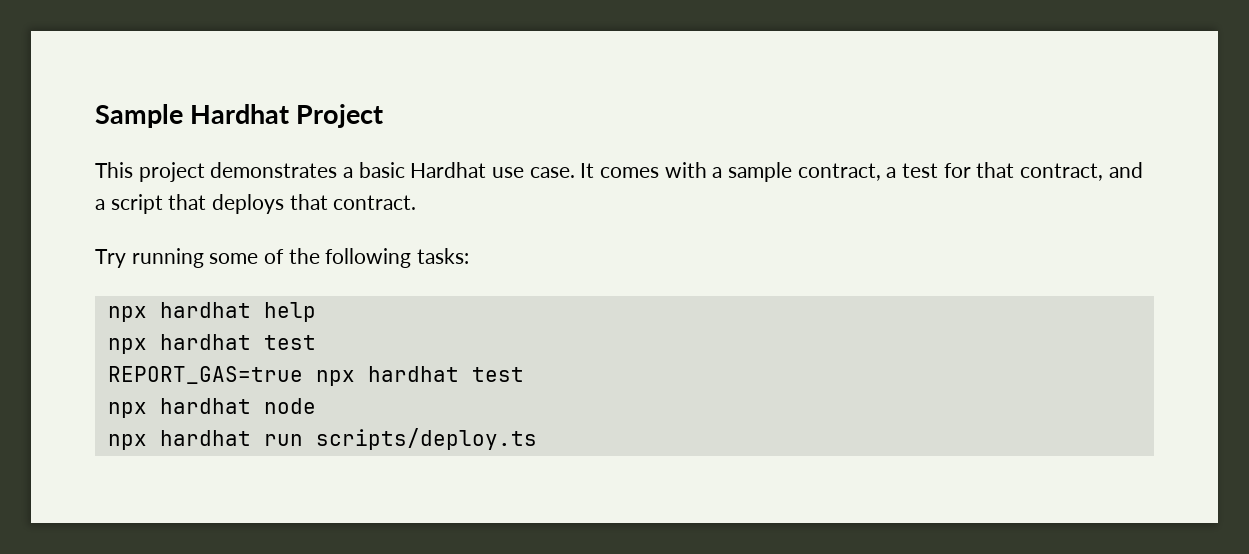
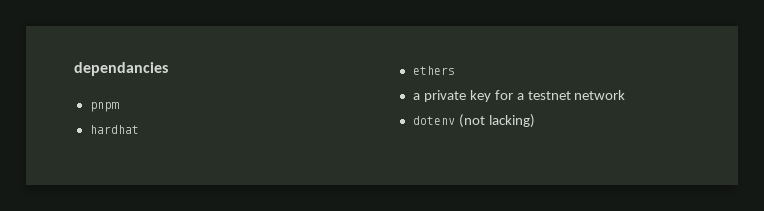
[95,104,384,128] [95,162,1143,182] [95,194,417,214] [95,248,470,268] [107,302,316,322] [107,334,316,354] [107,366,524,386] [107,398,316,418] [107,428,537,450] Sample Hardhat Project // This project demonstrates a basic Hardhat use case. It comes with a sample contract, a test for that contract, and a script that deploys that contract. // Try running some of the following tasks: // npx hardhat help // npx hardhat test // REPORT_GAS=true npx hardhat test // npx hardhat node // npx hardhat run scripts/deploy.ts -> [74,62,168,76] [89,102,119,112] [89,125,139,134] [412,66,455,75] [412,90,626,102] [412,114,535,128] dependancies // pnpm // hardhat // ethers // a private key for a testnet network // dotenv (not lacking)

